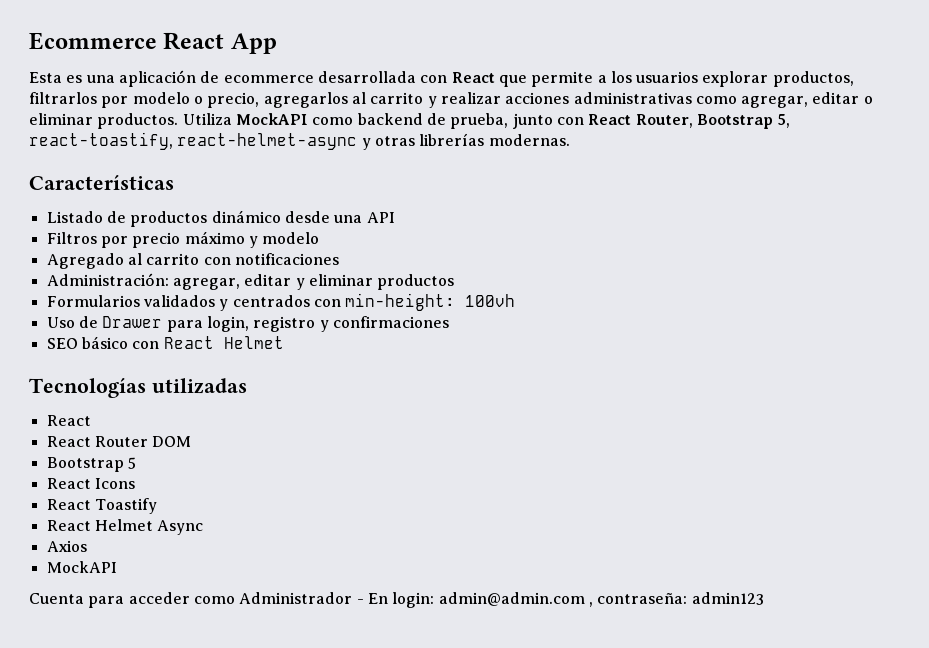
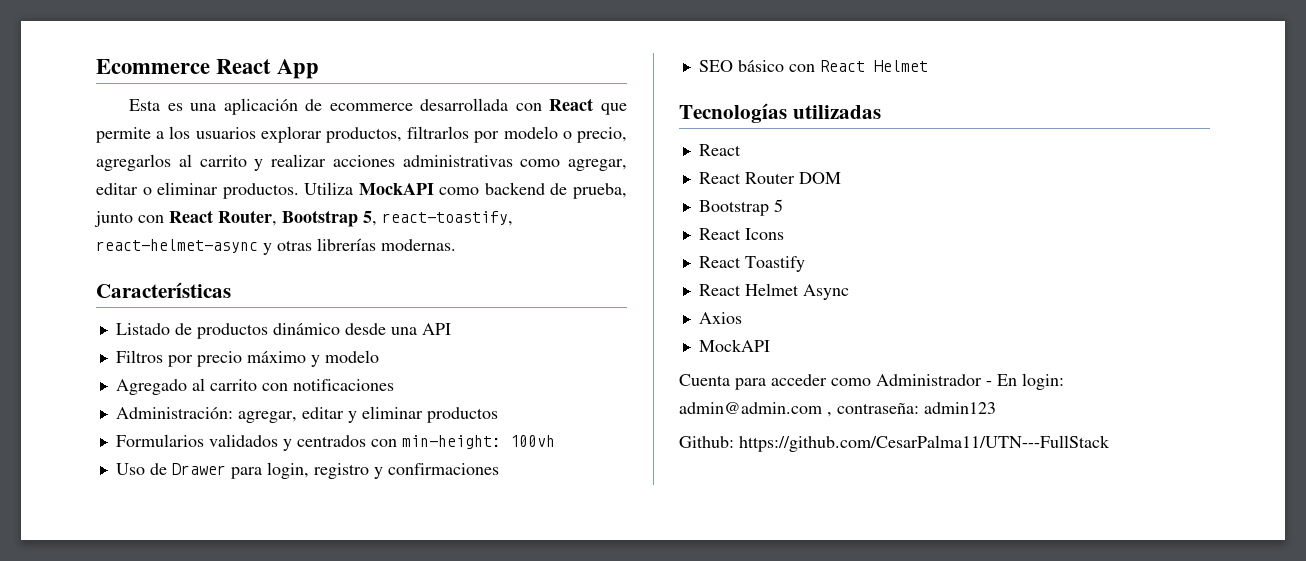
(764, 598) none -> [679,435,1110,452] // Github: https://github.com/CesarPalma11/UTN---FullStack

